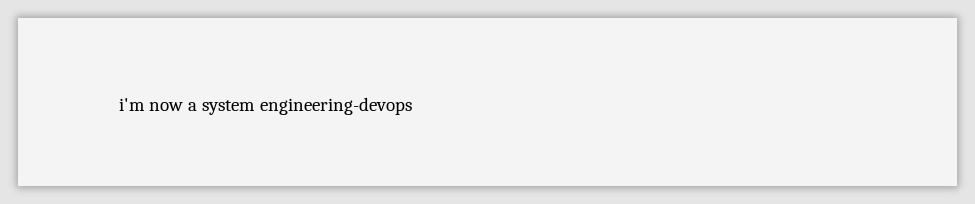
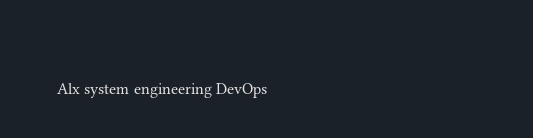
[119,97,412,115] i'm now a system engineering-devops -> [57,83,267,98] Alx system engineering DevOps

